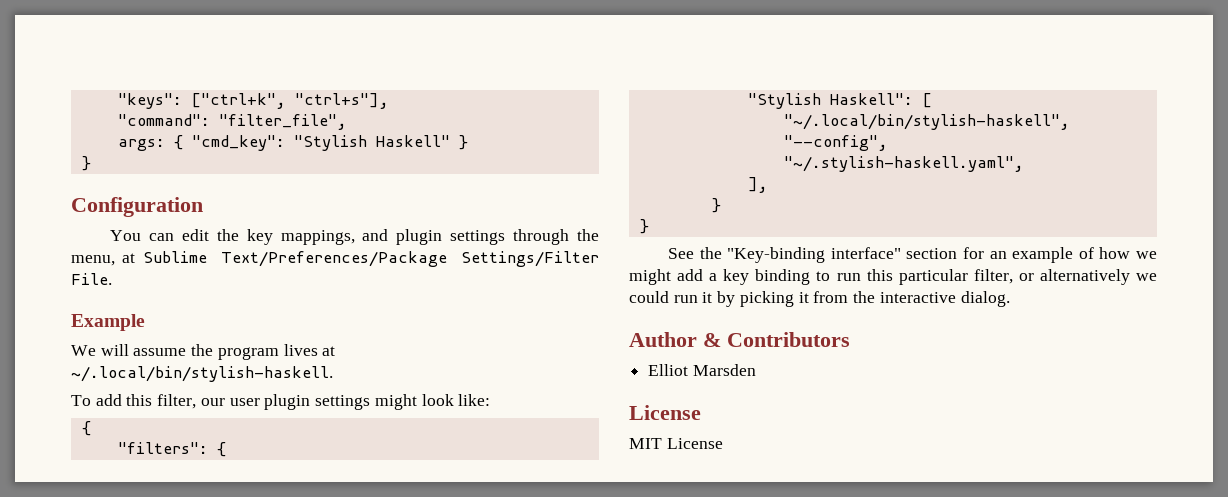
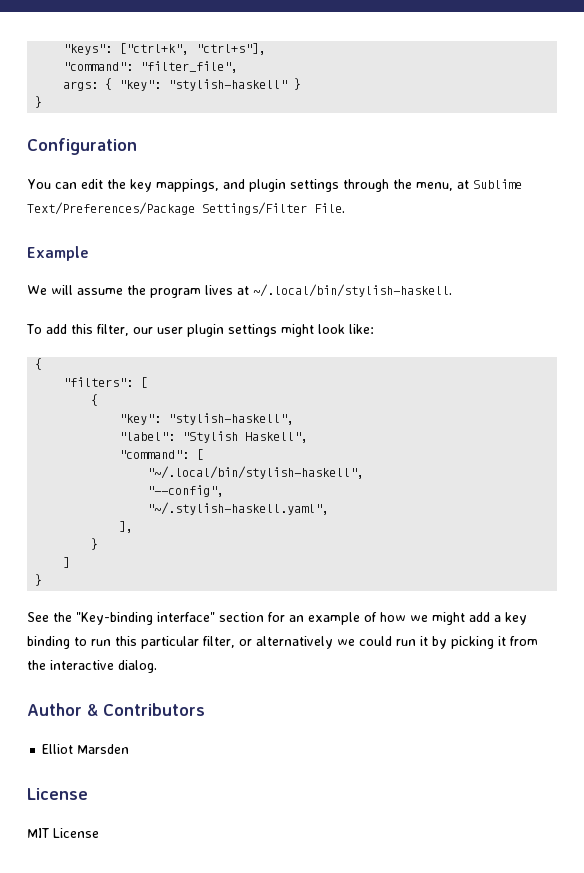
[191,135,450,151] "cmd_key": "Stylish Haskell" -> [119,79,288,91] "key": "stylish-haskell"
[216,442,226,457] [747,93,913,109] { // "Stylish Haskell": -> [140,377,148,388] [91,394,99,406] [119,413,295,425] [119,431,309,443] [119,450,190,459] [ // { // "key": "stylish-haskell", // "label": "Stylish Haskell", // "command":
(721, 205) none -> [63,557,71,568] // ]

